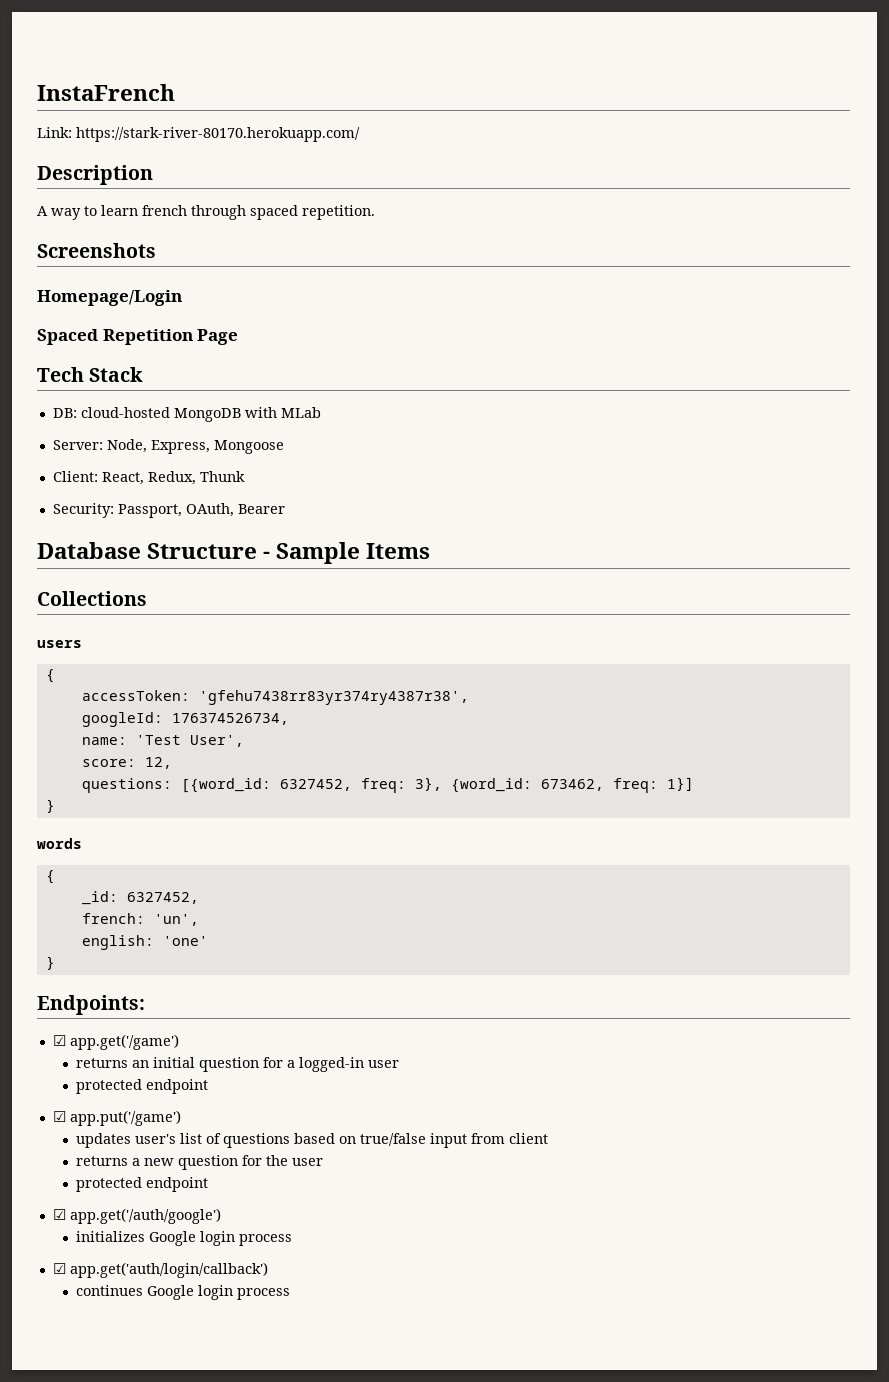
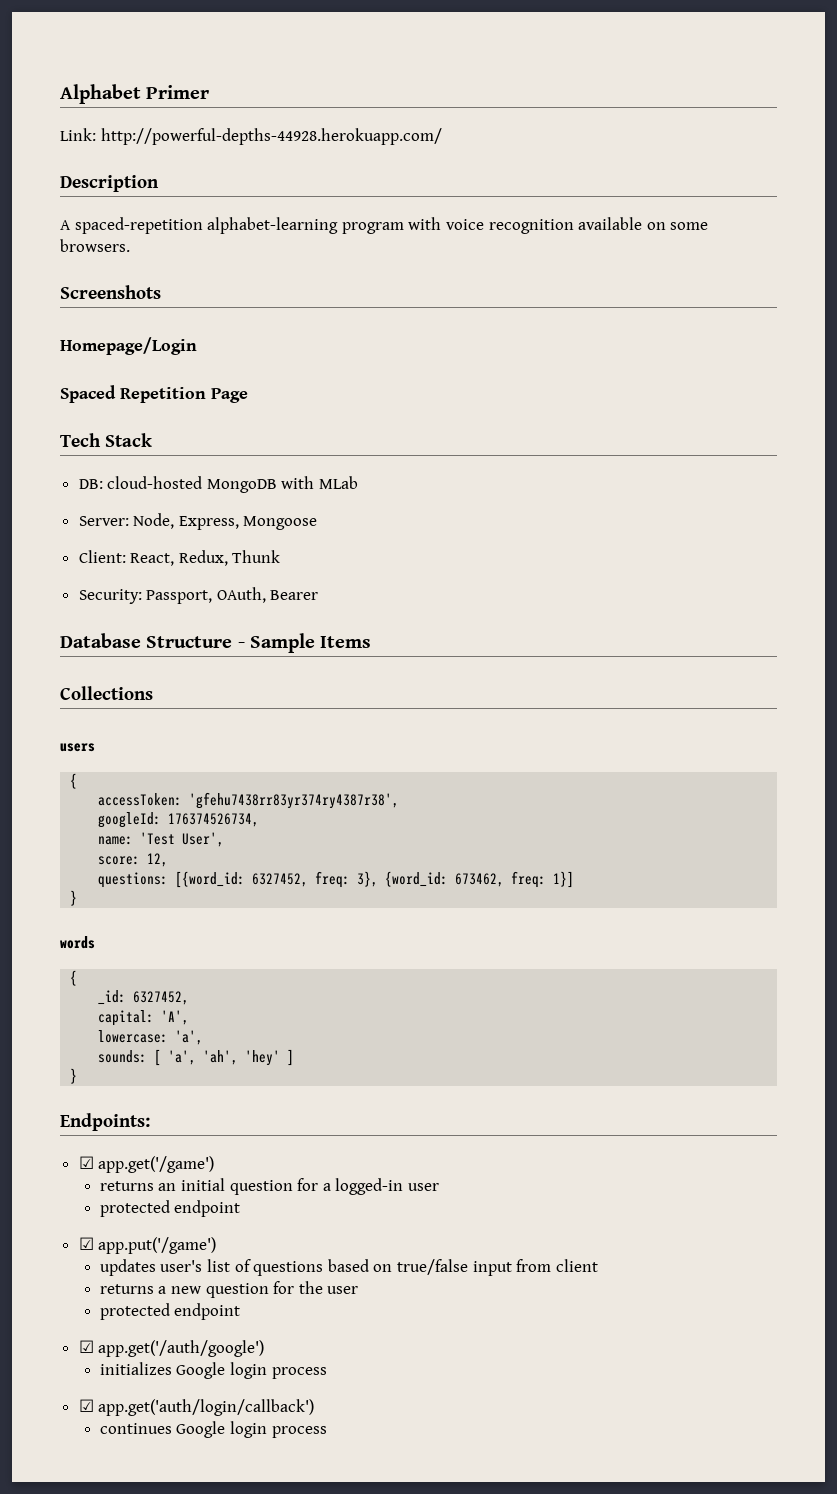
[37,84,175,101] InstaFrench -> [60,84,210,104] Alphabet Primer
[76,127,360,142] https://stark-river-80170.herokuapp.com/ -> [100,128,442,145] http://powerful-depths-44928.herokuapp.com/
[51,205,375,220] way to learn french through spaced repetition. -> [74,217,709,234] [60,239,130,252] spaced-repetition alphabet-learning program with voice recognition available on some browsers.
[81,913,199,926] [81,935,208,950] french: 'un', // english: 'one' -> [98,1010,190,1026] [98,1030,204,1045] [98,1049,295,1066] capital: 'A', // lowercase: 'a', // sounds: [ 'a', 'ah', 'hey' ]

